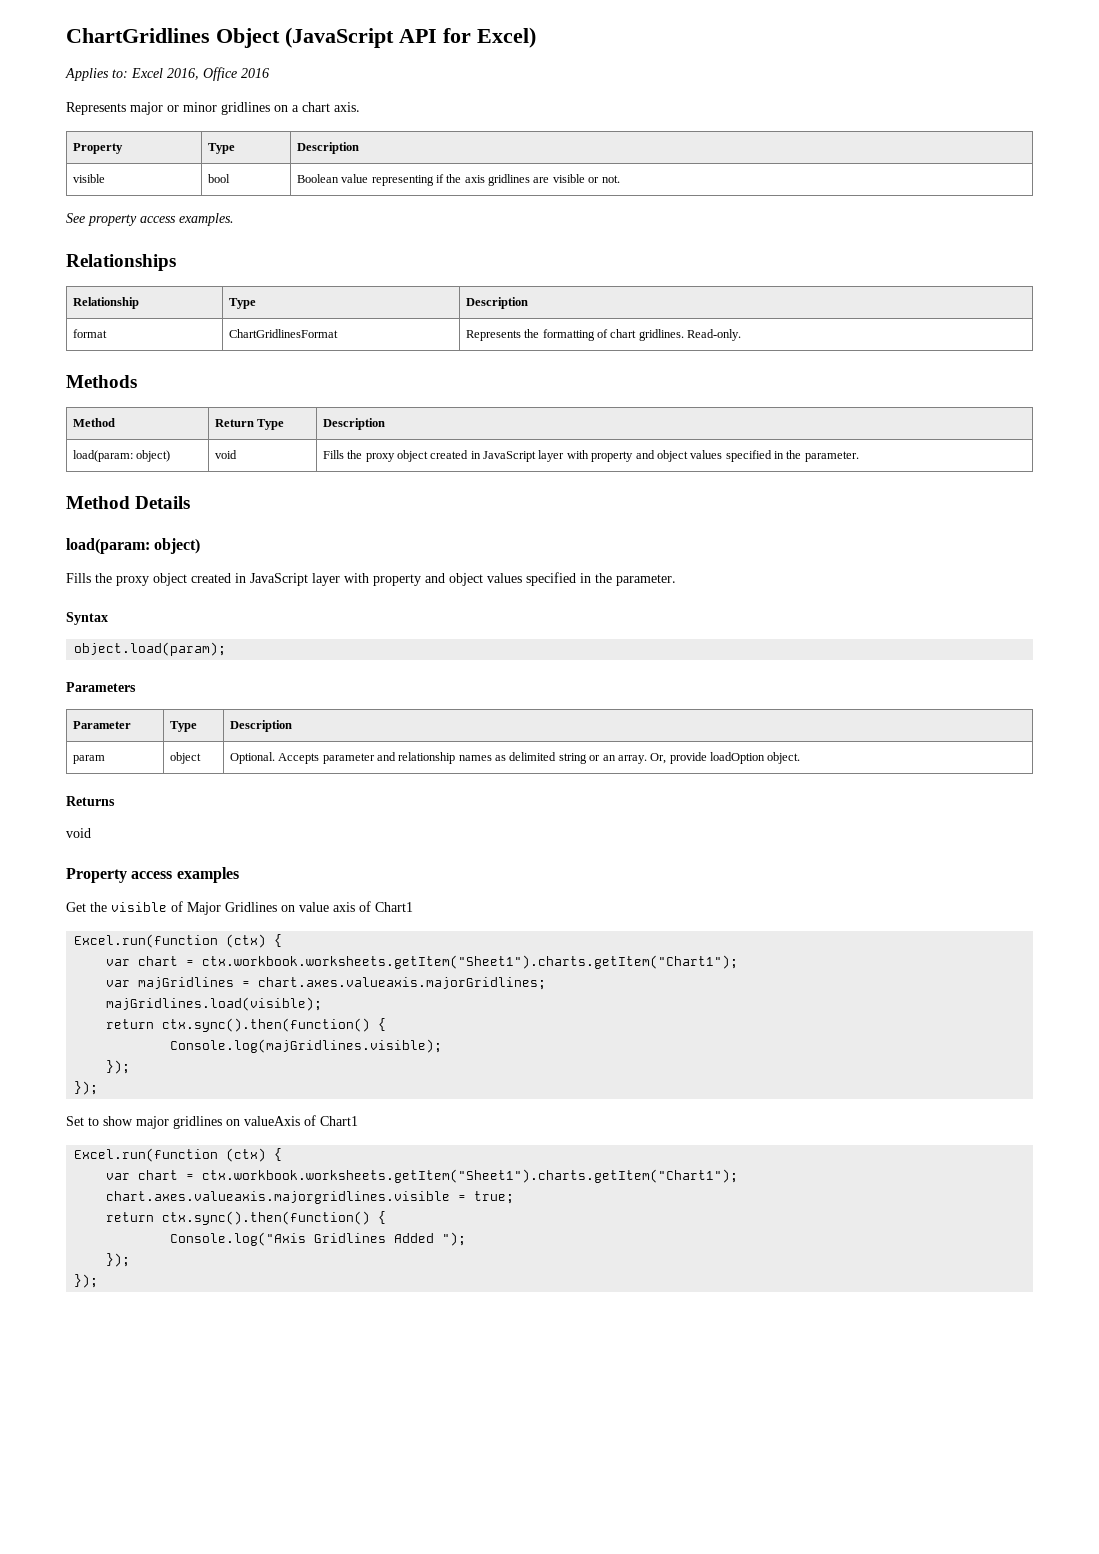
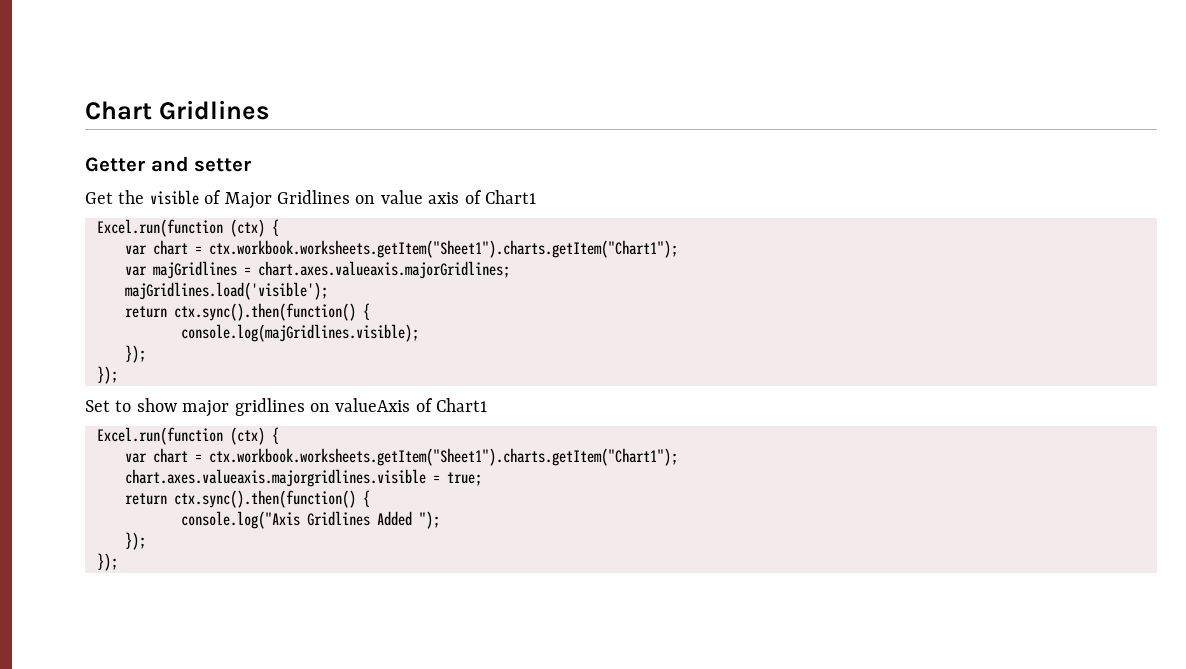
[66,27,536,48] [65,67,269,81] [66,102,360,115] [72,143,123,154] [207,143,235,154] [296,142,359,154] [72,174,105,183] [207,174,230,183] [296,174,620,186] [66,213,234,226] [66,254,176,271] [72,297,139,309] [228,298,256,309] [465,297,528,309] [72,329,107,338] [228,329,338,338] [465,329,742,341] [66,375,137,388] [72,418,115,427] [214,419,285,430] [322,418,385,430] [72,450,171,462] [214,450,237,459] [322,450,859,462] [66,496,191,509] [66,538,201,554] [66,572,676,586] [66,612,108,625] [74,642,227,656] [66,682,136,692] [72,721,131,729] [169,721,197,732] [229,720,292,732] [72,755,105,764] [169,752,201,764] [229,752,801,764] [66,796,115,806] [66,828,91,838] [66,867,239,883] ChartGridlines Object (JavaScript API for Excel) // Applies to: Excel 2016, Office 2016 // Represents major or minor gridlines on a chart axis. // Property | Type | Description // visible | bool | Boolean value representing if the axis gridlines are visible or not. // See property access examples. // Relationships // Relationship | Type | Description // format | ChartGridlinesFormat | Represents the formatting of chart gridlines. Read-only. // Methods // Method | Return Type | Description // load(param: object) | void | Fills the proxy object created in JavaScript layer with property and object values specified in the parameter. // Method Details // load(param: object) // Fills the proxy object created in JavaScript layer with property and object values specified in the parameter. // Syntax // object.load(param); // Parameters // Parameter | Type | Description // param | object | Optional. Accepts parameter and relationship names as delimited string or an array. Or, provide loadOption object. // Returns // void // Property access examples -> [85,100,269,120] [85,156,252,172] Chart Gridlines // Getter and setter
[106,997,323,1011] [106,1018,387,1032] [170,1039,443,1053] majGridlines.load(visible); // return ctx.sync().then(function() { // Console.log(majGridlines.visible); -> [125,282,328,300] [125,303,370,321] [181,324,419,342] majGridlines.load('visible'); // return ctx.sync().then(function() { // console.log(majGridlines.visible);
[170,1232,307,1246] Console.log("Axis -> [181,511,300,529] console.log("Axis

